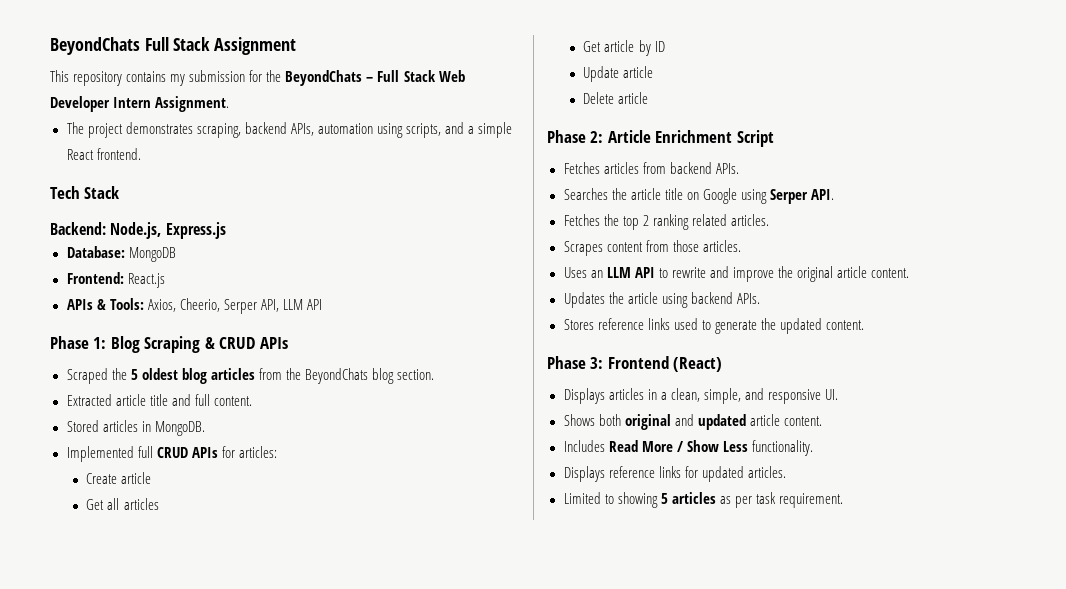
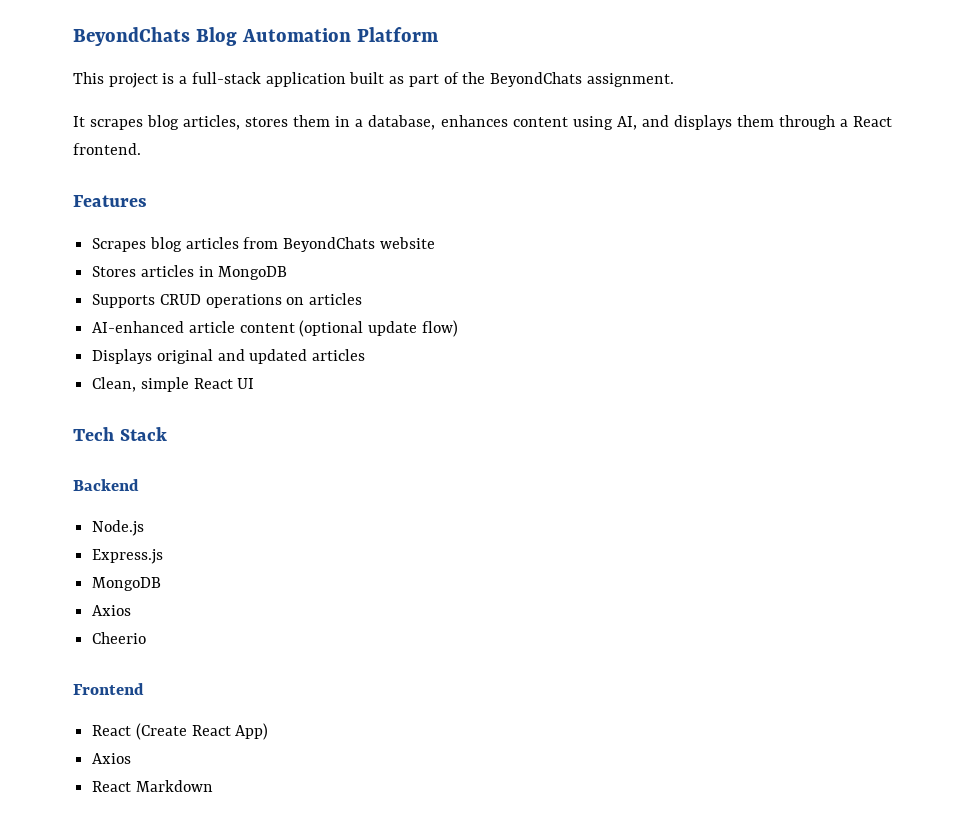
[50,37,297,55] [50,70,465,86] [50,96,230,112] [66,122,475,138] BeyondChats Full Stack Assignment // This repository contains my submission for the BeyondChats – Full Stack Web Developer Intern Assignment. // The project demonstrates scraping, backend APIs, automation using scripts, and a -> [73,27,439,46] [73,72,674,88] [73,115,892,130] [73,143,141,155] [73,195,147,207] [92,237,435,252] [92,265,288,280] [92,293,363,308] [92,320,458,337] [92,349,366,364] [92,377,137,392] BeyondChats Blog Automation Platform // This project is a full-stack application built as part of the BeyondChats assignment. // It scrapes blog articles, stores them in a database, enhances content using AI, and displays them through a React frontend. // Features // Scrapes blog articles from BeyondChats website // Stores articles in MongoDB // Supports CRUD operations on articles // AI-enhanced article content (optional update flow) // Displays original and updated articles // Clean,
[96,148,141,160] frontend. -> [237,378,255,389] UI
[50,222,162,239] Backend: Node.js, -> [73,479,139,491] [92,520,145,536] Backend // Node.js //
[66,246,176,262] [66,272,165,288] [66,298,322,314] [50,336,288,353] [66,368,435,384] [66,394,252,406] [66,420,205,436] [66,446,277,462] [86,472,152,484] [86,498,159,510] [583,40,665,56] [583,66,654,82] [583,92,649,104] [547,130,774,147] [563,162,739,174] [563,188,834,204] [563,214,769,230] [563,240,741,256] [563,266,910,282] [563,292,760,308] [563,318,864,334] [547,356,723,372] [563,388,838,404] [563,414,822,430] [563,440,813,456] [563,466,786,482] [563,492,843,508] Database: MongoDB // Frontend: React.js // APIs & Tools: Axios, Cheerio, Serper API, LLM API // Phase 1: Blog Scraping & CRUD APIs // Scraped the 5 oldest blog articles from the BeyondChats blog section. // Extracted article title and full content. // Stored articles in MongoDB. // Implemented full CRUD APIs for articles: // Create article // Get all articles // Get article by ID // Update article // Delete article // Phase 2: Article Enrichment Script // Fetches articles from backend APIs. // Searches the article title on Google using Serper API. // Fetches the top 2 ranking related articles. // Scrapes content from those articles. // Uses an LLM API to rewrite and improve the original article content. // Updates the article using backend APIs. // Stores reference links used to generate the updated content. // Phase 3: Frontend (React) // Displays articles in a clean, simple, and responsive UI. // Shows both original and updated article content. // Includes Read More / Show Less functionality. // Displays reference links for updated articles. // Limited to showing 5 articles as per task requirement. -> [92,577,162,591] [92,605,132,616] [92,632,147,644] [73,683,144,695] [92,723,269,740] [92,753,132,764] [92,780,213,792] MongoDB // Axios // Cheerio // Frontend // React (Create React App) // Axios // React Markdown

